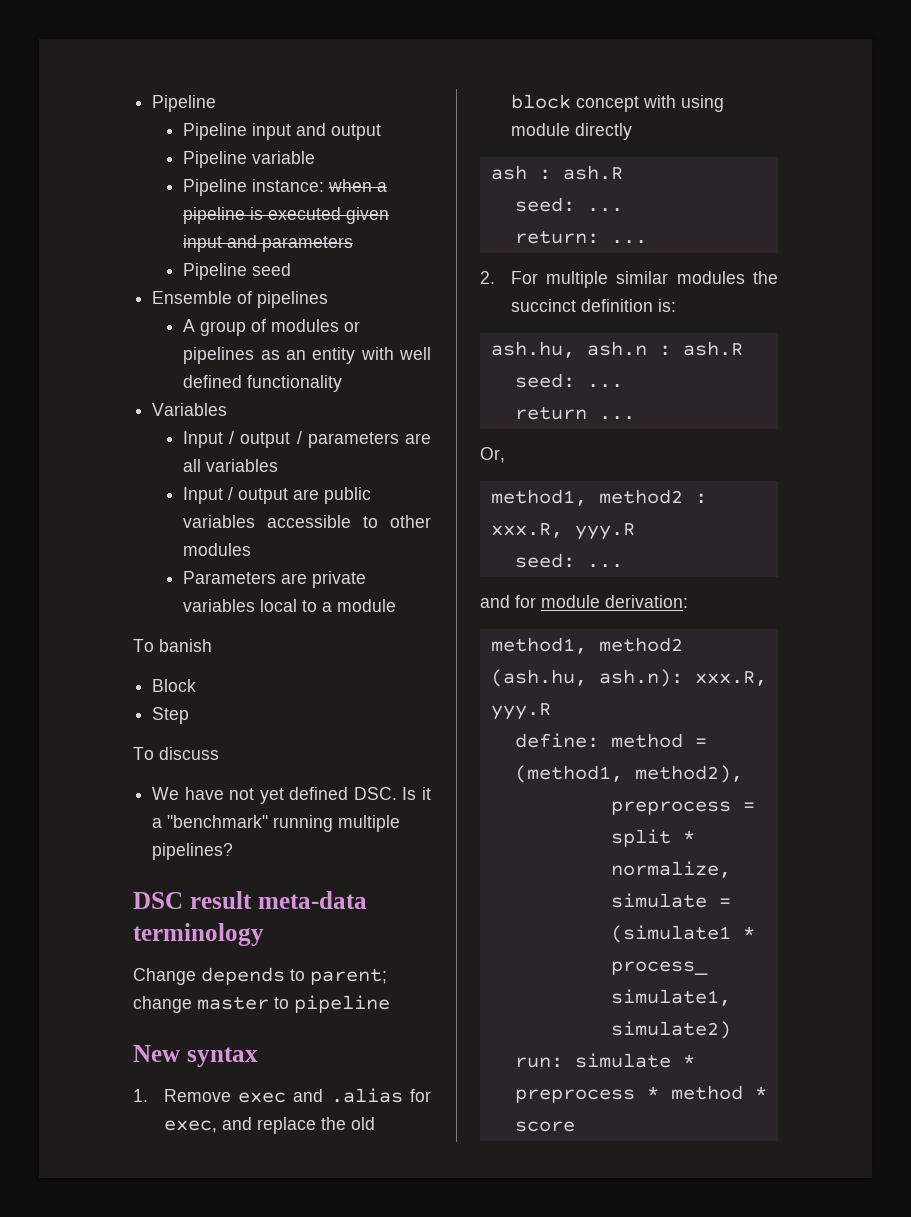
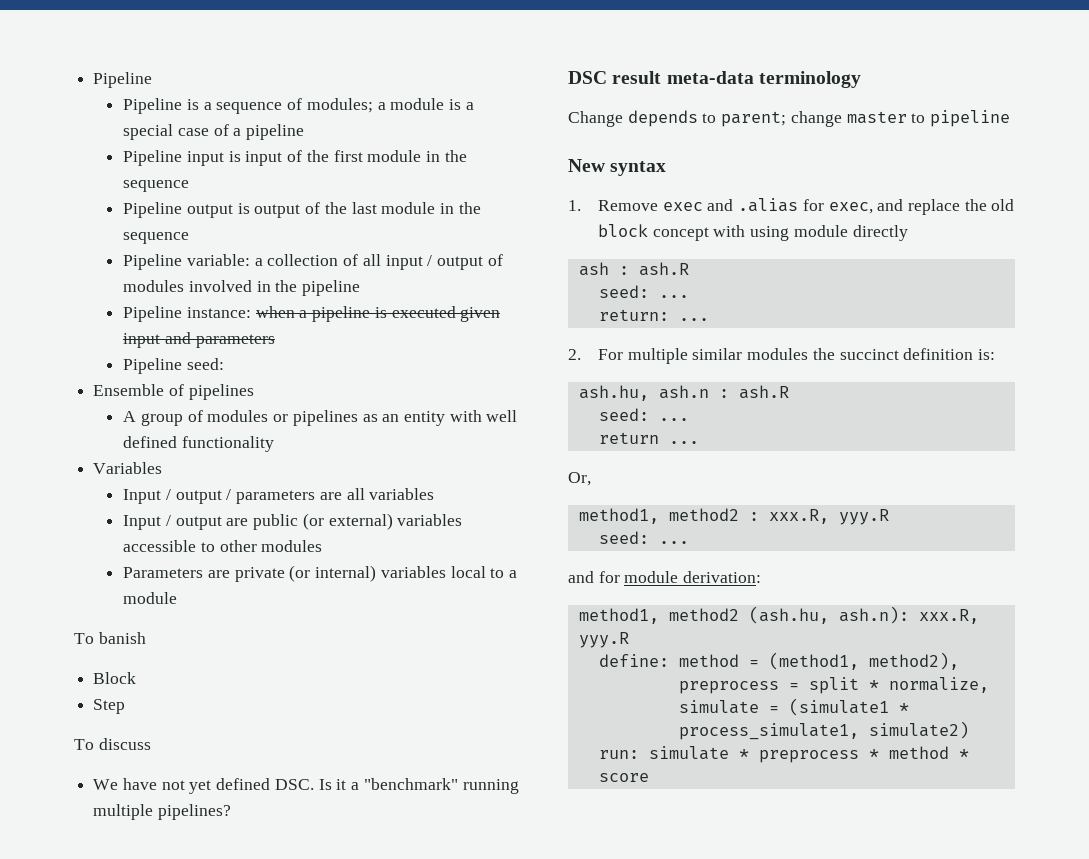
[252,123,382,140] [183,151,316,168] input and output // Pipeline variable -> [186,98,474,114] [123,124,305,140] [123,150,467,166] [123,180,190,192] [123,202,481,218] [123,232,190,244] [123,254,503,270] [123,280,361,296] is a sequence of modules; a module is a special case of a pipeline // Pipeline input is input of the first module in the sequence // Pipeline output is output of the last module in the sequence // Pipeline variable: a collection of all input / output of modules involved in the pipeline
[252,263,292,276] seed -> [186,358,224,370] seed:
(372, 495) none -> [302,513,393,530] (or external)
(367, 579) none -> [289,565,377,582] (or internal)

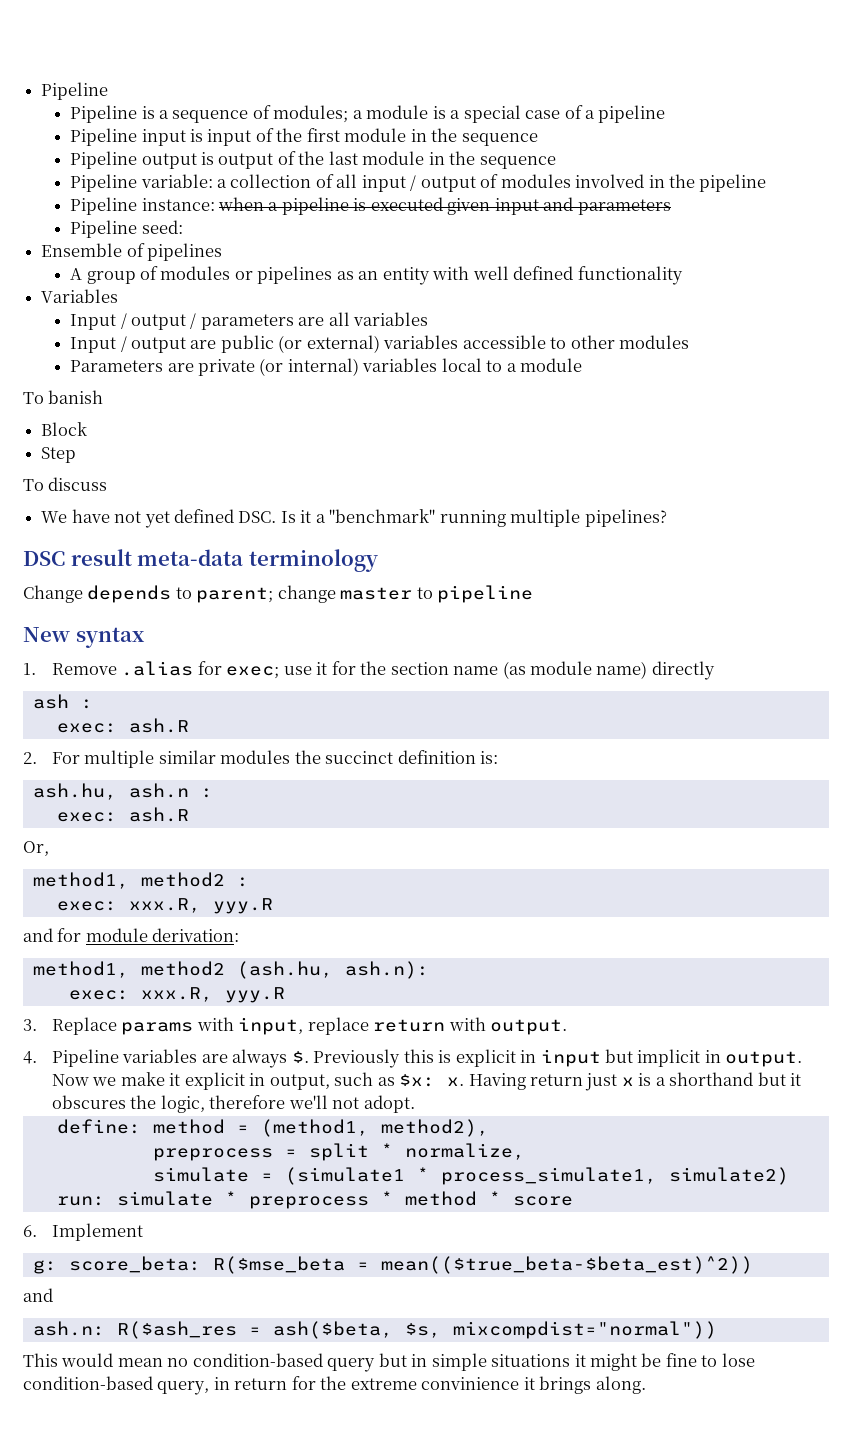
[662,198,1015,215] [597,224,848,241] exec and .alias for exec, and replace the old block concept with using module -> [121,661,648,679] .alias for exec; use it for the section name (as module name)
[638,262,689,276] [598,285,689,298] [598,309,709,321] ash.R // seed: ... // return: ... -> [56,718,189,733] // exec: ash.R
[738,385,789,399] [598,408,689,421] [598,432,699,444] ash.R // seed: ... // return ... -> [56,807,189,822] // exec: ash.R
[768,509,889,525] [598,531,689,544] xxx.R, yyy.R // seed: ... -> [56,898,273,914] // exec: xxx.R, yyy.R
[918,609,979,624] [578,632,629,648] xxx.R, yyy.R -> [68,987,285,1003] [23,1017,568,1035] [23,1049,803,1068] [51,1072,802,1091] [51,1095,415,1113] // exec: xxx.R, yyy.R // 3. Replace params with input, replace return with output. // 4. Pipeline variables are always $. Previously this is explicit in input but implicit in output. Now we make it explicit in output, such as $x: x. Having return just x is a shorthand but it obscures the logic, therefore we'll not adopt.
(649, 777) none -> [23,1223,143,1241] [32,1256,753,1274] [23,1288,53,1302] [32,1321,717,1339] [23,1353,755,1372] [23,1376,646,1395] // 6. Implement // g: score_beta: R($mse_beta = mean(($true_beta-$beta_est)^2)) // and // ash.n: R($ash_res = ash($beta, $s, mixcompdist="normal")) // This would mean no condition-based query but in simple situations it might be fine to lose condition-based query, in return for the extreme convinience it brings along.

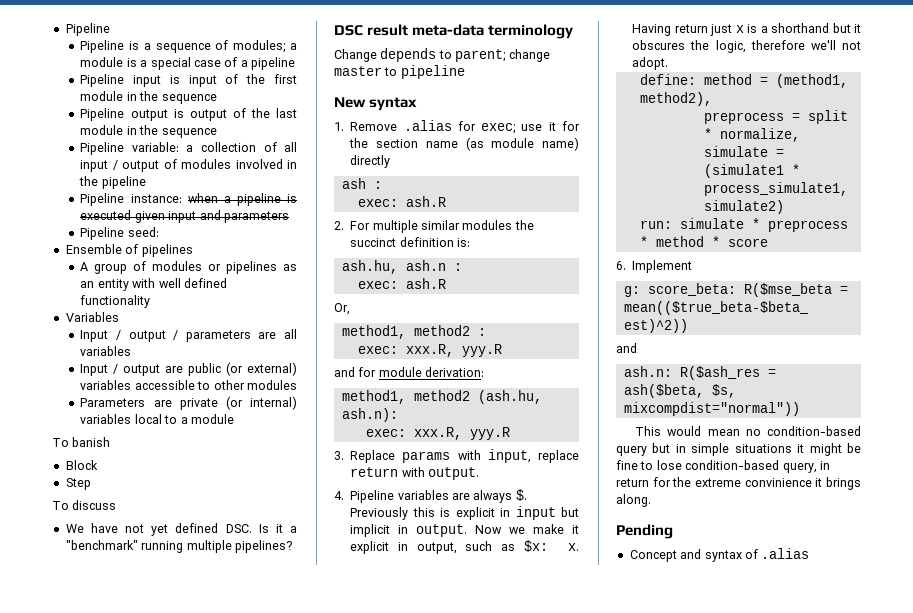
(646, 1385) none -> [616,524,673,539] [629,548,810,562] // Pending // Concept and syntax of .alias

